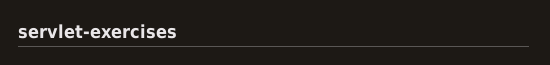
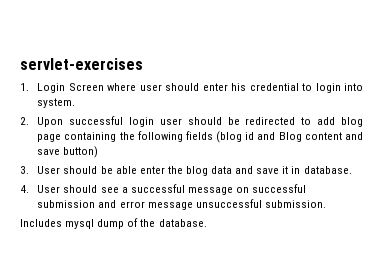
(177, 31) none -> [20,83,363,93] [37,98,76,108] [20,116,363,127] [37,131,364,143] [37,146,99,158] [20,166,352,176] [20,184,307,195] [37,199,326,210] [20,218,207,229] // 1. Login Screen where user should enter his credential to login into system. // 2. Upon successful login user should be redirected to add blog page containing the following fields (blog id and Blog content and save button) // 3. User should be able enter the blog data and save it in database. // 4. User should see a successful message on successful submission and error message unsuccessful submission. // Includes mysql dump of the database.

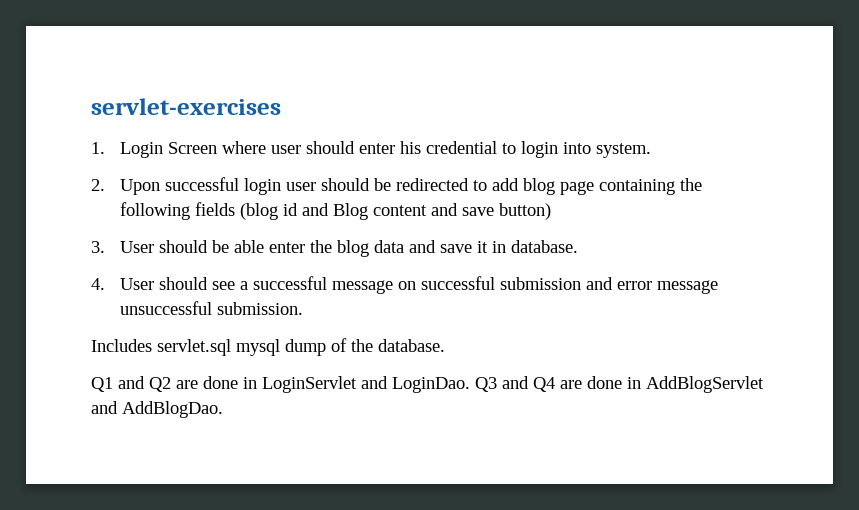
(62, 223) none -> [157,339,231,356] servlet.sql
(207, 223) none -> [91,376,764,393] [91,401,223,418] // Q1 and Q2 are done in LoginServlet and LoginDao. Q3 and Q4 are done in AddBlogServlet and AddBlogDao.

